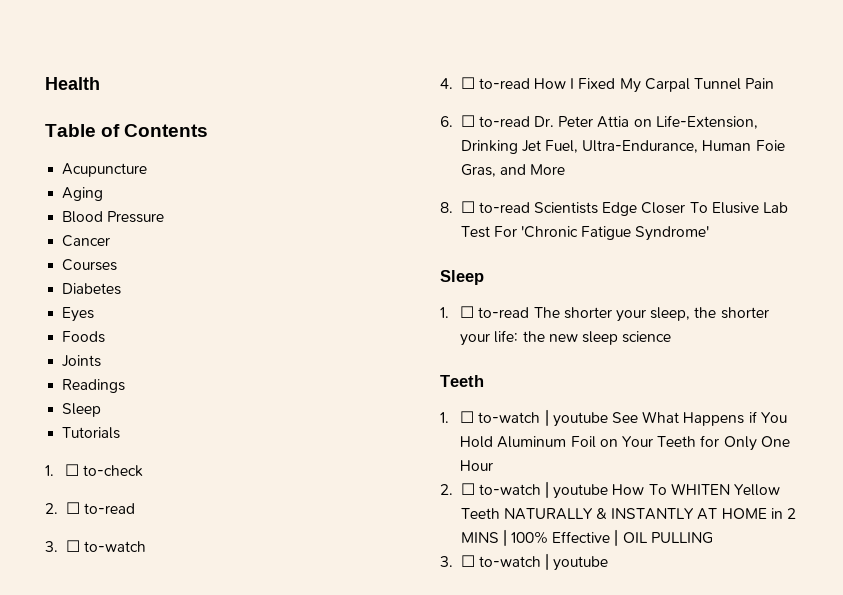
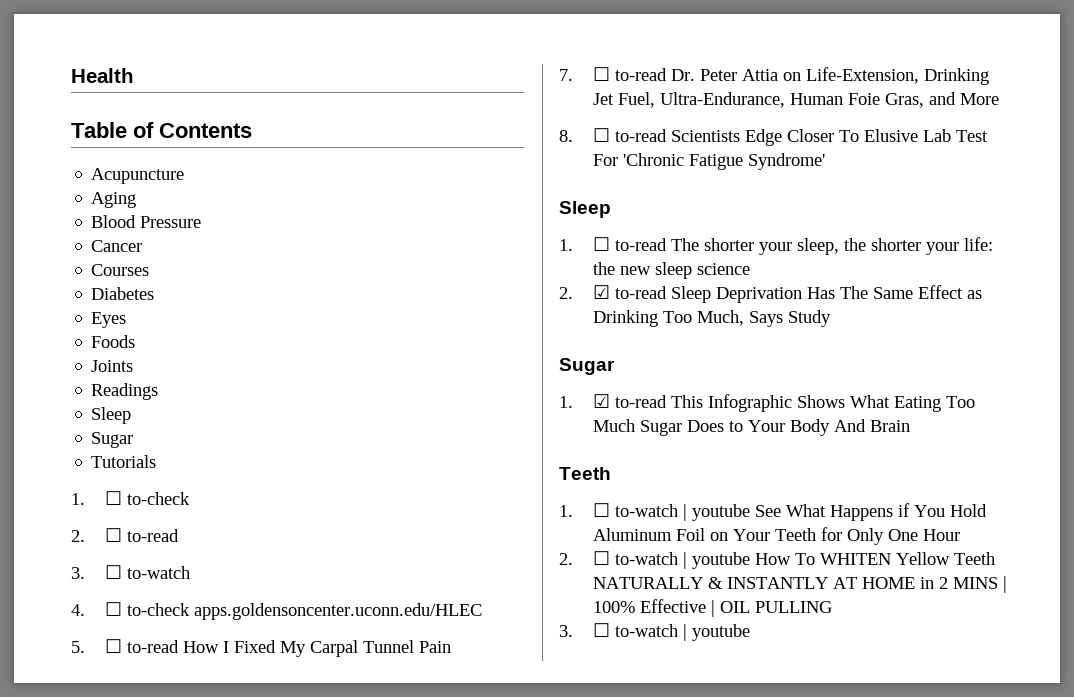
(102, 410) none -> [91,432,134,448] // Sugar
(475, 83) none -> [127,603,483,620] [71,639,123,653] to-check apps.goldensoncenter.uconn.edu/HLEC // 5. ☐
[440,116,453,127] 6. -> [559,69,573,81] 7.
(672, 337) none -> [559,285,983,303] [593,310,832,327] [559,358,615,375] [559,394,976,412] [593,419,911,436] // 2. ☑ to-read Sleep Deprivation Has The Same Effect as Drinking Too Much, Says Study // Sugar // 1. ☑ to-read This Infographic Shows What Eating Too Much Sugar Does to Your Body And Brain

